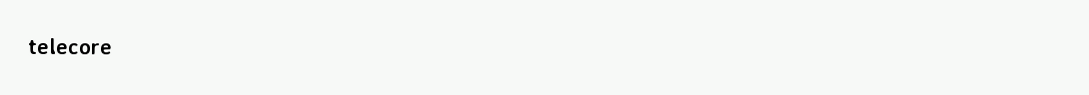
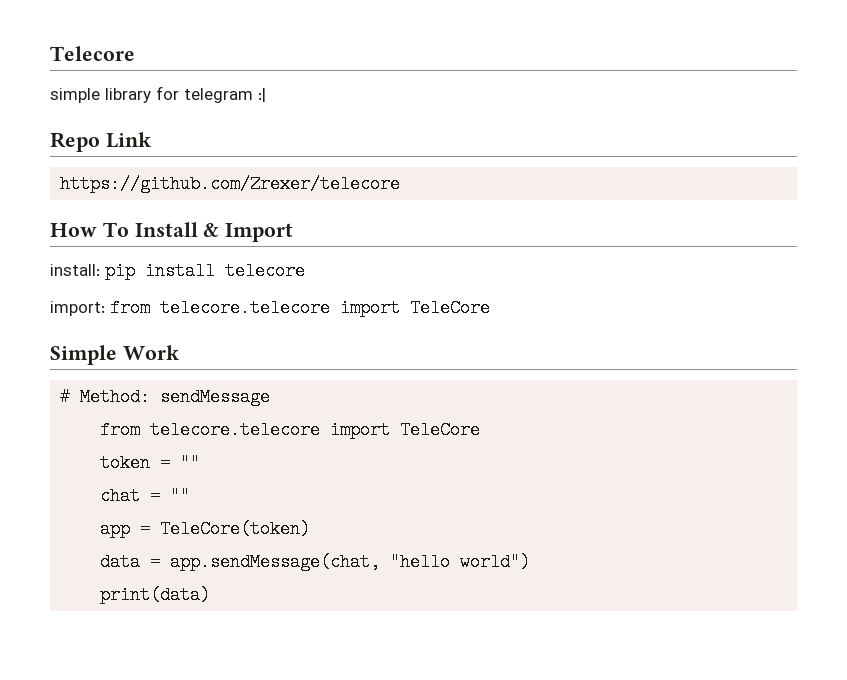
[27,38,113,55] telecore -> [50,46,135,61] [50,86,266,103] [50,132,151,152] [60,175,401,193] [50,222,294,242] [50,262,305,280] [50,299,490,317] [50,345,179,365] [60,388,271,406] [100,421,481,439] [100,454,201,472] [100,487,191,505] [100,520,311,538] [100,553,531,571] [100,586,211,604] Telecore // simple library for telegram :| // Repo Link // https://github.com/Zrexer/telecore // How To Install & Import // install: pip install telecore // import: from telecore.telecore import TeleCore // Simple Work // # Method: sendMessage // from telecore.telecore import TeleCore // token = "" // chat = "" // app = TeleCore(token) // data = app.sendMessage(chat, "hello world") // print(data)

